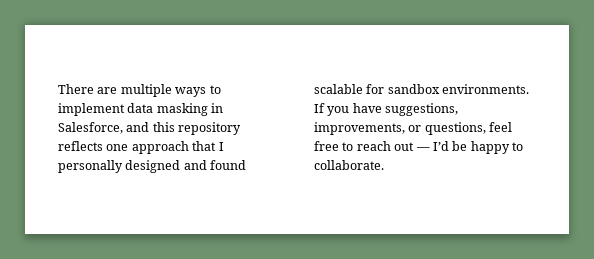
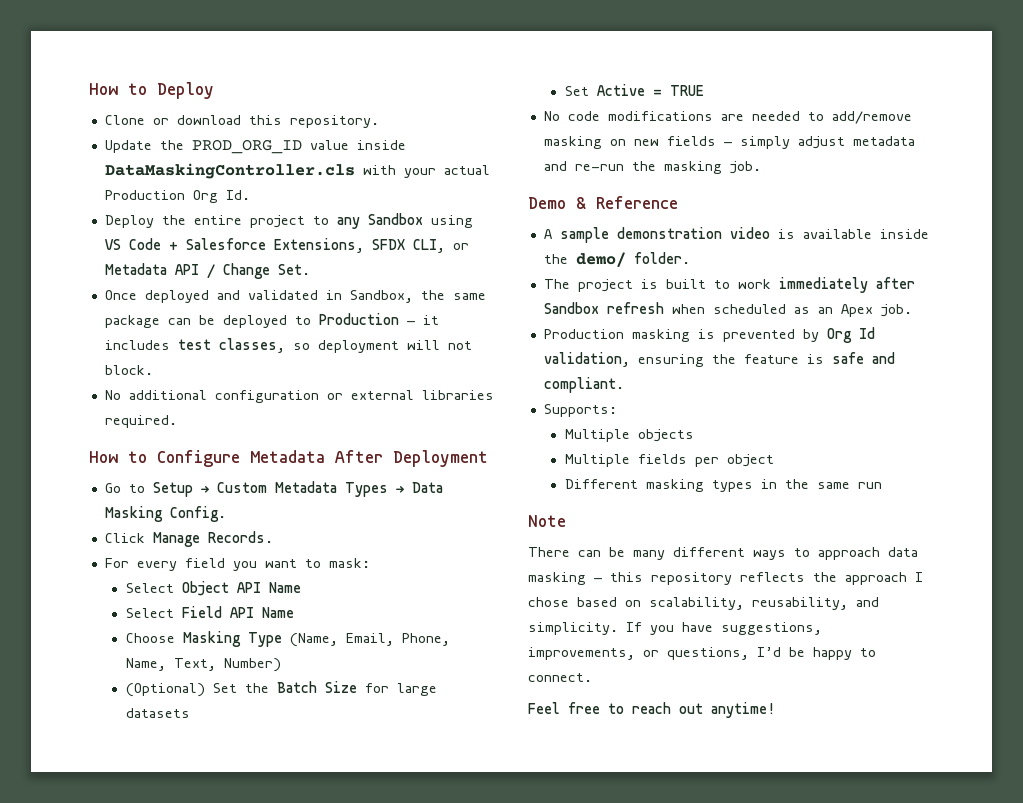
[58,84,172,97] There are multiple -> [89,82,214,99] [104,115,379,128] [104,139,406,154] [104,163,490,179] [104,190,250,203] [104,213,473,229] [104,238,469,253] [104,263,310,279] [104,290,486,303] [104,313,439,328] [104,338,472,353] [104,365,153,375] [104,390,494,403] [104,415,177,428] [89,450,488,467] [104,481,443,497] [104,506,226,522] [104,531,273,547] [104,558,370,571] [125,581,301,596] [125,606,294,618] [125,631,450,647] [125,658,281,672] [125,681,437,697] [125,708,190,718] [564,84,704,96] [543,111,912,124] [543,136,915,149] [543,161,761,174] [528,196,678,209] [543,227,929,243] [543,252,690,267] [543,277,915,293] [543,302,912,317] [543,327,875,343] [543,352,895,367] [543,377,624,393] [543,404,617,417] [564,429,694,442] [564,454,774,467] [564,479,882,492] [528,515,566,527] [528,547,745,560] How to Deploy // Clone or download this repository. // Update the PROD_ORG_ID value inside DataMaskingController.cls with your actual Production Org Id. // Deploy the entire project to any Sandbox using VS Code + Salesforce Extensions, SFDX CLI, or Metadata API / Change Set. // Once deployed and validated in Sandbox, the same package can be deployed to Production — it includes test classes, so deployment will not block. // No additional configuration or external libraries required. // How to Configure Metadata After Deployment // Go to Setup → Custom Metadata Types → Data Masking Config. // Click Manage Records. // For every field you want to mask: // Select Object API Name // Select Field API Name // Choose Masking Type (Name, Email, Phone, Name, Text, Number) // (Optional) Set the Batch Size for large datasets // Set Active = TRUE // No code modifications are needed to add/remove masking on new fields — simply adjust metadata and re-run the masking job. // Demo & Reference // A sample demonstration video is available inside the demo/ folder. // The project is built to work immediately after Sandbox refresh when scheduled as an Apex job. // Production masking is prevented by Org Id validation, ensuring the feature is safe and compliant. // Supports: // Multiple objects // Multiple fields per object // Different masking types in the same run // Note // There can be many different
[58,103,125,116] implement -> [818,547,880,560] approach
[211,103,224,113] [58,122,242,135] [58,141,224,154] [58,160,247,173] [314,84,530,94] in Salesforce, and this repository reflects one approach that I personally designed and found scalable for sandbox environments. -> [594,572,923,585] [528,597,879,610] [528,622,618,635] — this repository reflects the approach I chose based on scalability, reusability, and simplicity.
[489,122,513,132] [314,141,523,154] [314,160,384,170] feel free to reach out — I’d be happy to collaborate. -> [757,647,876,660] [528,673,592,682] [528,702,775,718] I’d be happy to connect. // Feel free to reach out anytime!

